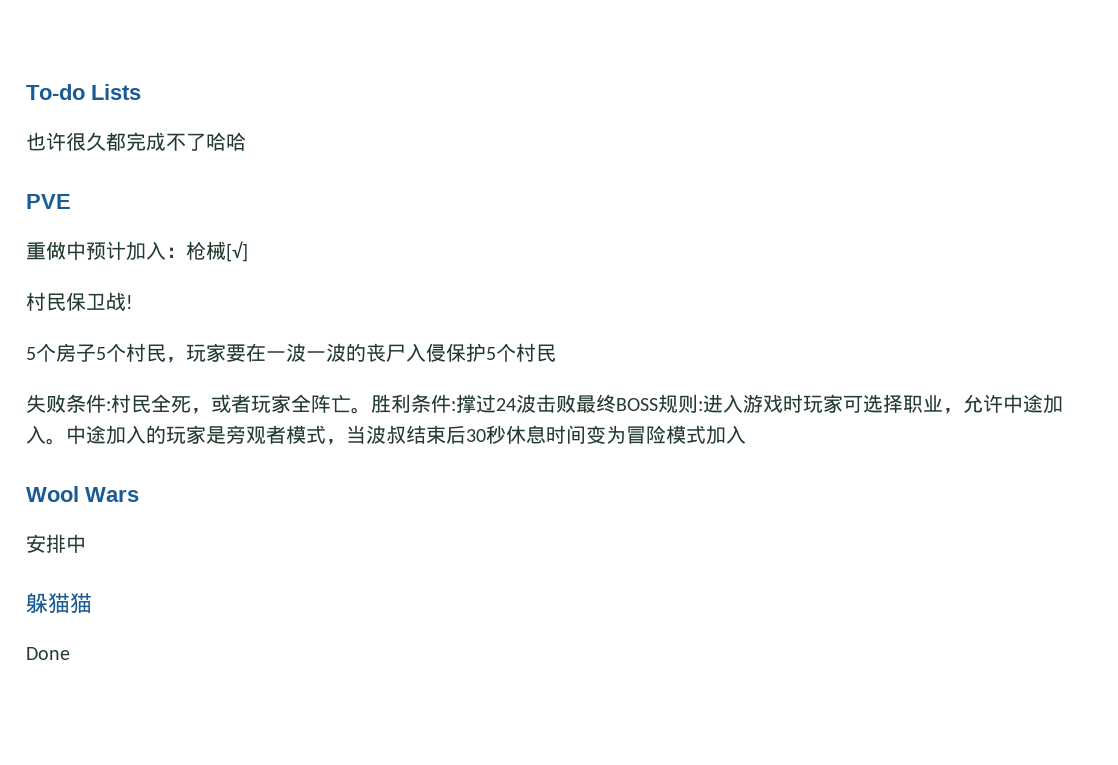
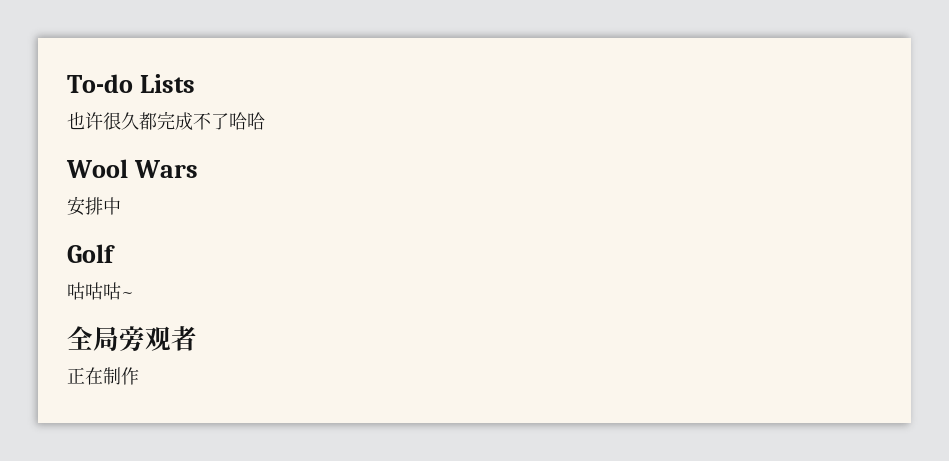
[26,194,71,209] [26,241,248,262] [26,292,133,311] [26,343,556,363] [26,394,1063,414] [26,425,746,445] [26,486,139,502] [26,534,86,553] [26,593,92,613] [26,647,70,660] PVE // 重做中预计加入：枪械[√] // 村民保卫战! // 5个房子5个村民，玩家要在一波一波的丧尸入侵保护5个村民 // 失败条件:村民全死，或者玩家全阵亡。胜利条件:撑过24波击败最终BOSS规则:进入游戏时玩家可选择职业，允许中途加入。中途加入的玩家是旁观者模式，当波叔结束后30秒休息时间变为冒险模式加入 // Wool Wars // 安排中 // 躲猫猫 // Done -> [66,159,198,178] [67,196,121,216] [67,244,115,263] [67,282,134,300] [67,326,197,351] [67,367,139,385] Wool Wars // 安排中 // Golf // 咕咕咕~ // 全局旁观者 // 正在制作

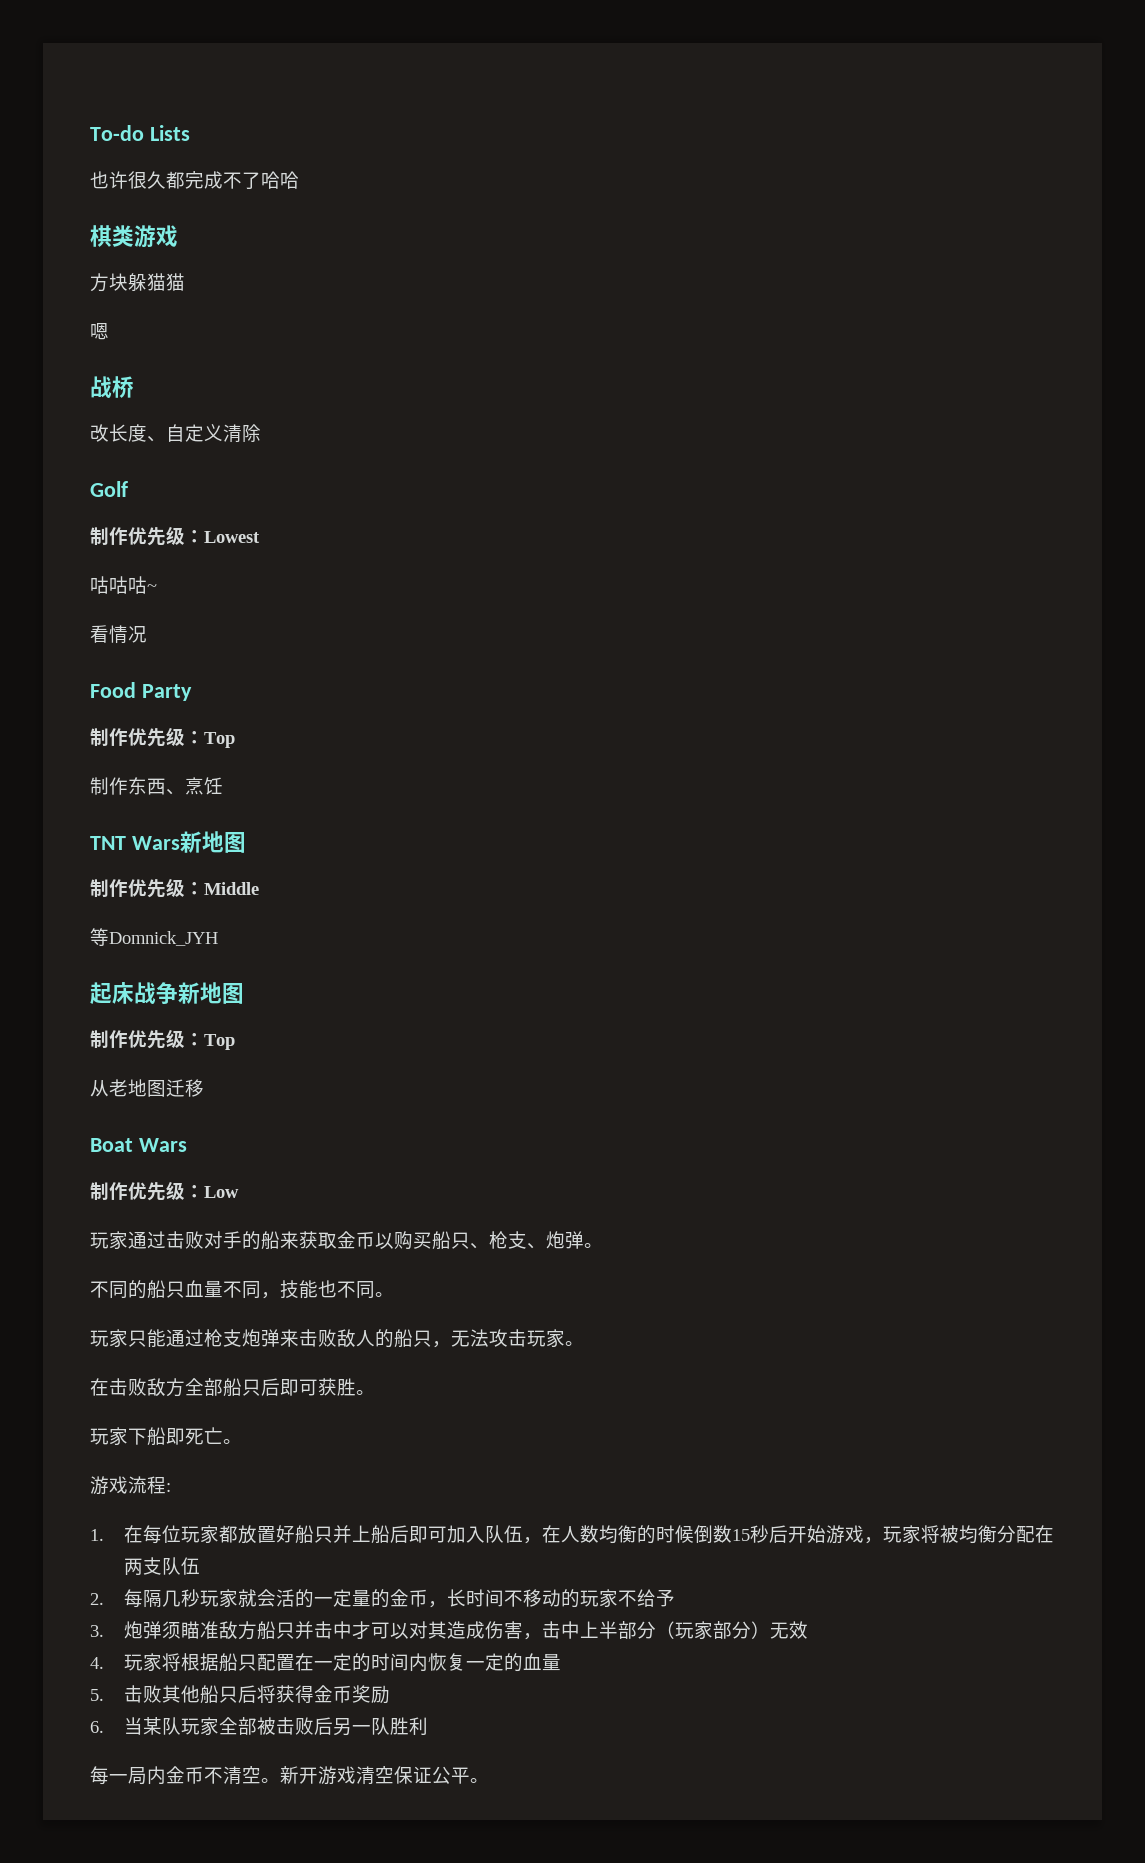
[66,159,198,178] [67,196,121,216] [67,244,115,263] [67,282,134,300] [67,326,197,351] [67,367,139,385] Wool Wars // 安排中 // Golf // 咕咕咕~ // 全局旁观者 // 正在制作 -> [90,225,178,248] [90,273,185,292] [90,323,109,340] [90,376,134,399] [90,424,261,443] [90,481,128,497] [90,526,260,546] [90,576,157,594] [90,625,147,644] [90,682,192,701] [90,727,235,748] [90,777,223,795] [90,831,246,853] [90,878,259,898] [90,928,218,946] [90,982,244,1005] [90,1029,235,1050] [90,1079,204,1097] [90,1138,187,1152] [90,1181,239,1201] [90,1231,603,1250] [90,1280,394,1299] [90,1329,584,1348] [90,1378,375,1397] [90,1427,242,1446] [90,1476,171,1495] [90,1525,1055,1544] [124,1557,201,1575] [90,1589,676,1608] [90,1621,809,1640] [90,1653,562,1672] [90,1685,391,1704] [90,1717,429,1736] [90,1766,489,1785] 棋类游戏 // 方块躲猫猫 // 嗯 // 战桥 // 改长度、自定义清除 // Golf // 制作优先级：Lowest // 咕咕咕~ // 看情况 // Food Party // 制作优先级：Top // 制作东西、烹饪 // TNT Wars新地图 // 制作优先级：Middle // 等Domnick_JYH // 起床战争新地图 // 制作优先级：Top // 从老地图迁移 // Boat Wars // 制作优先级：Low // 玩家通过击败对手的船来获取金币以购买船只、枪支、炮弹。 // 不同的船只血量不同，技能也不同。 // 玩家只能通过枪支炮弹来击败敌人的船只，无法攻击玩家。 // 在击败敌方全部船只后即可获胜。 // 玩家下船即死亡。 // 游戏流程: // 1.在每位玩家都放置好船只并上船后即可加入队伍，在人数均衡的时候倒数15秒后开始游戏，玩家将被均衡分配在两支队伍 // 2.每隔几秒玩家就会活的一定量的金币，长时间不移动的玩家不给予 // 3.炮弹须瞄准敌方船只并击中才可以对其造成伤害，击中上半部分（玩家部分）无效 // 4.玩家将根据船只配置在一定的时间内恢复一定的血量 // 5.击败其他船只后将获得金币奖励 // 6.当某队玩家全部被击败后另一队胜利 // 每一局内金币不清空。新开游戏清空保证公平。

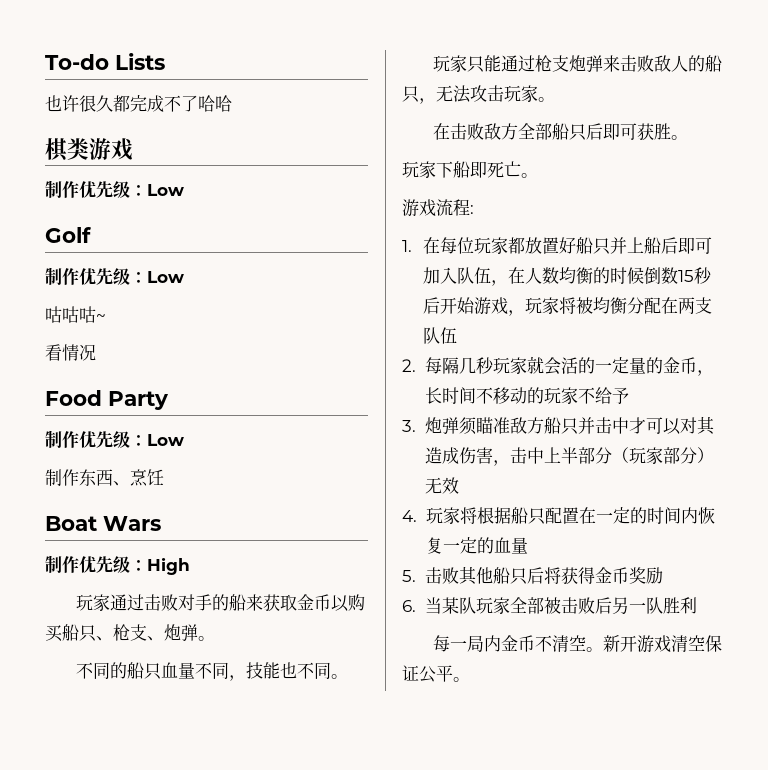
[90,273,185,292] [90,323,109,340] [90,376,134,399] [90,424,261,443] 方块躲猫猫 // 嗯 // 战桥 // 改长度、自定义清除 -> [45,180,184,199] 制作优先级：Low
[204,531,260,543] Lowest -> [147,271,184,283] Low
[204,732,235,748] Top -> [147,434,184,446] Low
[90,831,246,853] [90,878,259,898] [90,928,218,946] [90,982,244,1005] [90,1029,235,1050] [90,1079,204,1097] // TNT Wars新地图 // 制作优先级：Middle // 等Domnick_JYH // 起床战争新地图 // 制作优先级：Top // 从老地图迁移 -> (164, 477) none
[204,1186,239,1198] Low -> [147,558,190,575] High

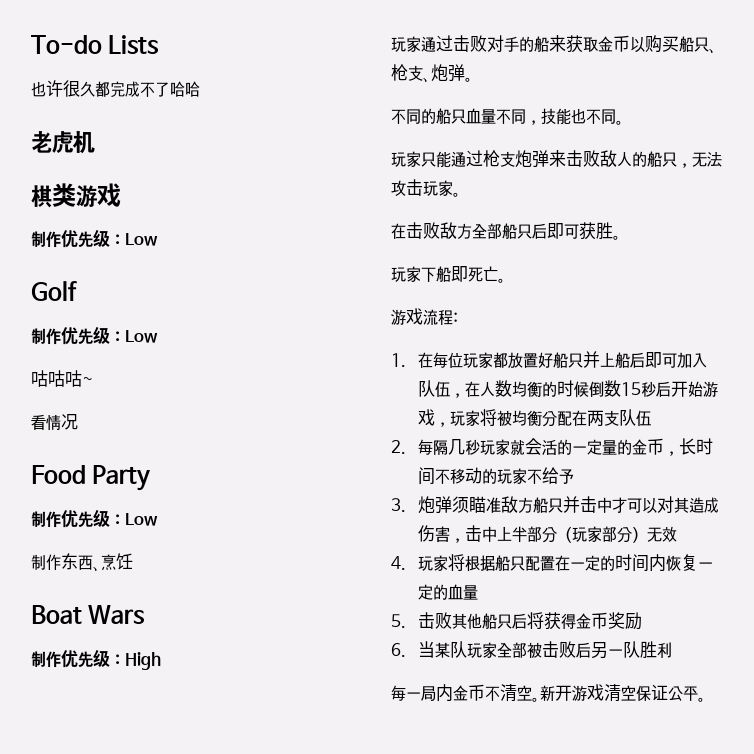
(232, 103) none -> [31,131,95,154] // 老虎机

